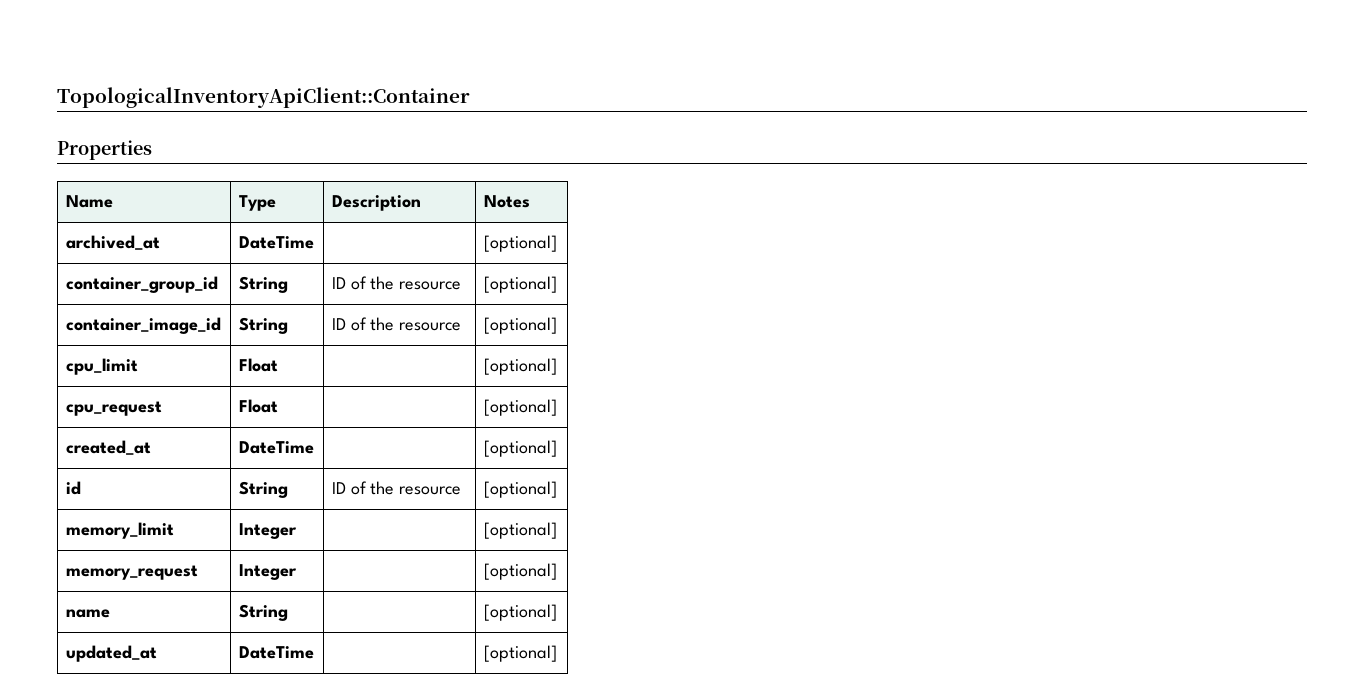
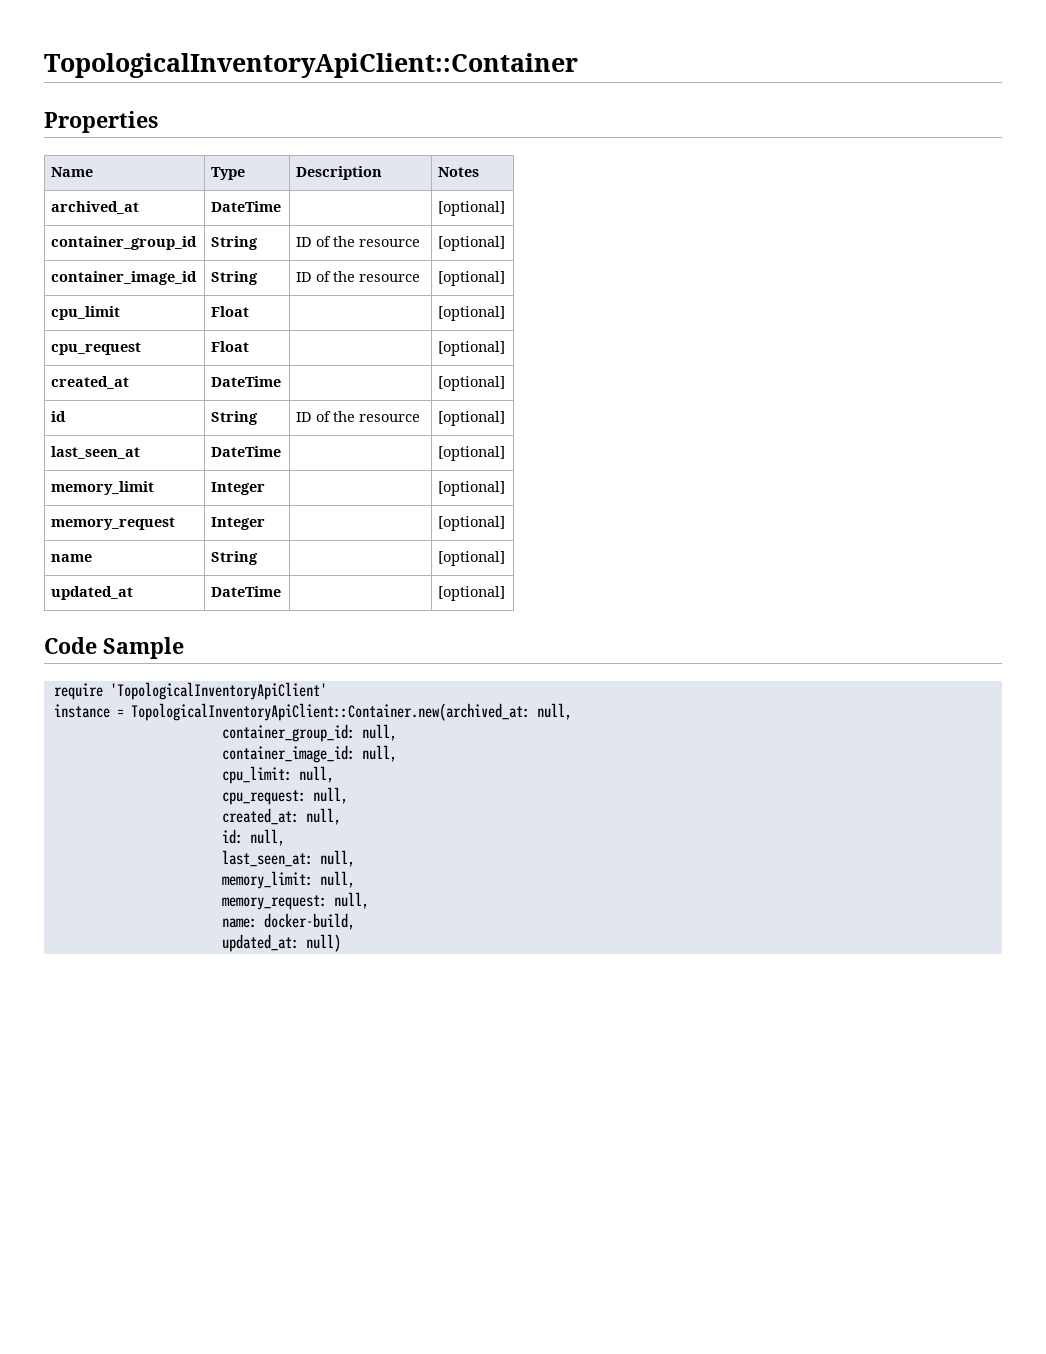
(557, 489) none -> [51,446,141,459] [211,446,282,457] [438,446,506,461] // last_seen_at | DateTime | | [optional]
(557, 653) none -> [44,637,184,659] [53,682,327,700] [53,703,572,721] [221,724,397,742] [221,745,397,763] [221,766,334,784] [221,787,348,805] [221,808,341,825] [221,829,285,846] [221,850,355,867] [221,871,355,889] [221,892,369,910] [221,913,355,930] [221,934,341,952] // Code Sample // require 'TopologicalInventoryApiClient' // instance = TopologicalInventoryApiClient::Container.new(archived_at: null, // container_group_id: null, // container_image_id: null, // cpu_limit: null, // cpu_request: null, // created_at: null, // id: null, // last_seen_at: null, // memory_limit: null, // memory_request: null, // name: docker-build, // updated_at: null)

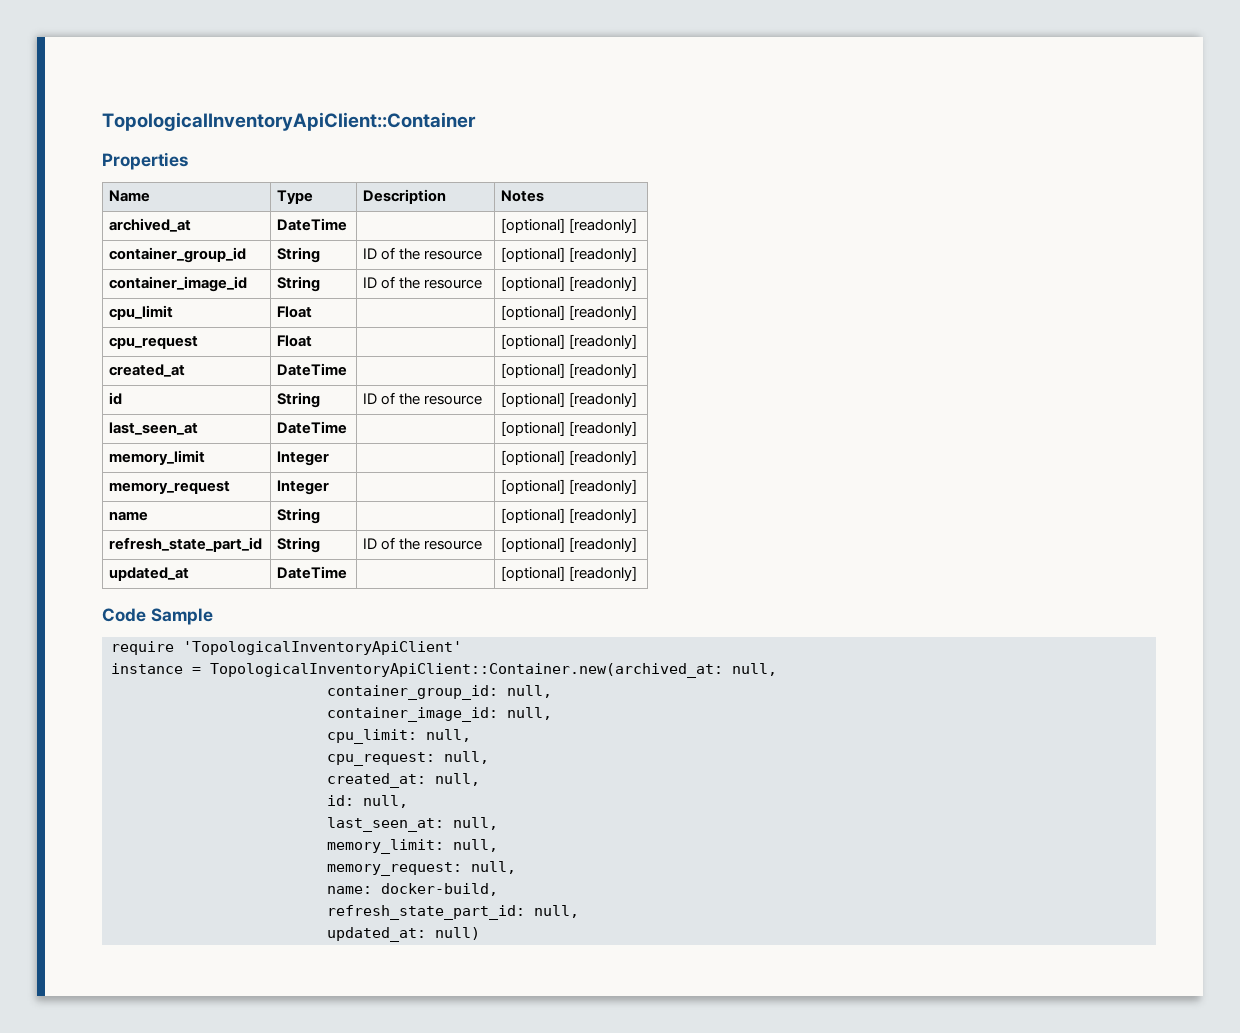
(506, 208) none -> [569,218,638,233] [readonly]
(506, 243) none -> [569,247,638,262] [readonly]
(506, 278) none -> [569,276,638,291] [readonly]
(506, 313) none -> [569,305,638,320] [readonly]
(506, 348) none -> [569,334,638,349] [readonly]
(506, 383) none -> [569,363,638,378] [readonly]
(506, 418) none -> [569,392,638,407] [readonly]
(506, 453) none -> [569,421,638,436] [readonly]
(506, 488) none -> [569,450,638,465] [readonly]
(506, 523) none -> [569,479,638,494] [readonly]
(506, 558) none -> [569,508,638,523] [109,537,263,552] [277,537,321,553] [363,537,483,550] [501,537,638,552] [readonly] // refresh_state_part_id | String | ID of the resource | [optional] [readonly]
(506, 593) none -> [569,566,638,581] [readonly]
(355, 921) none -> [327,905,579,920] // refresh_state_part_id: null,

